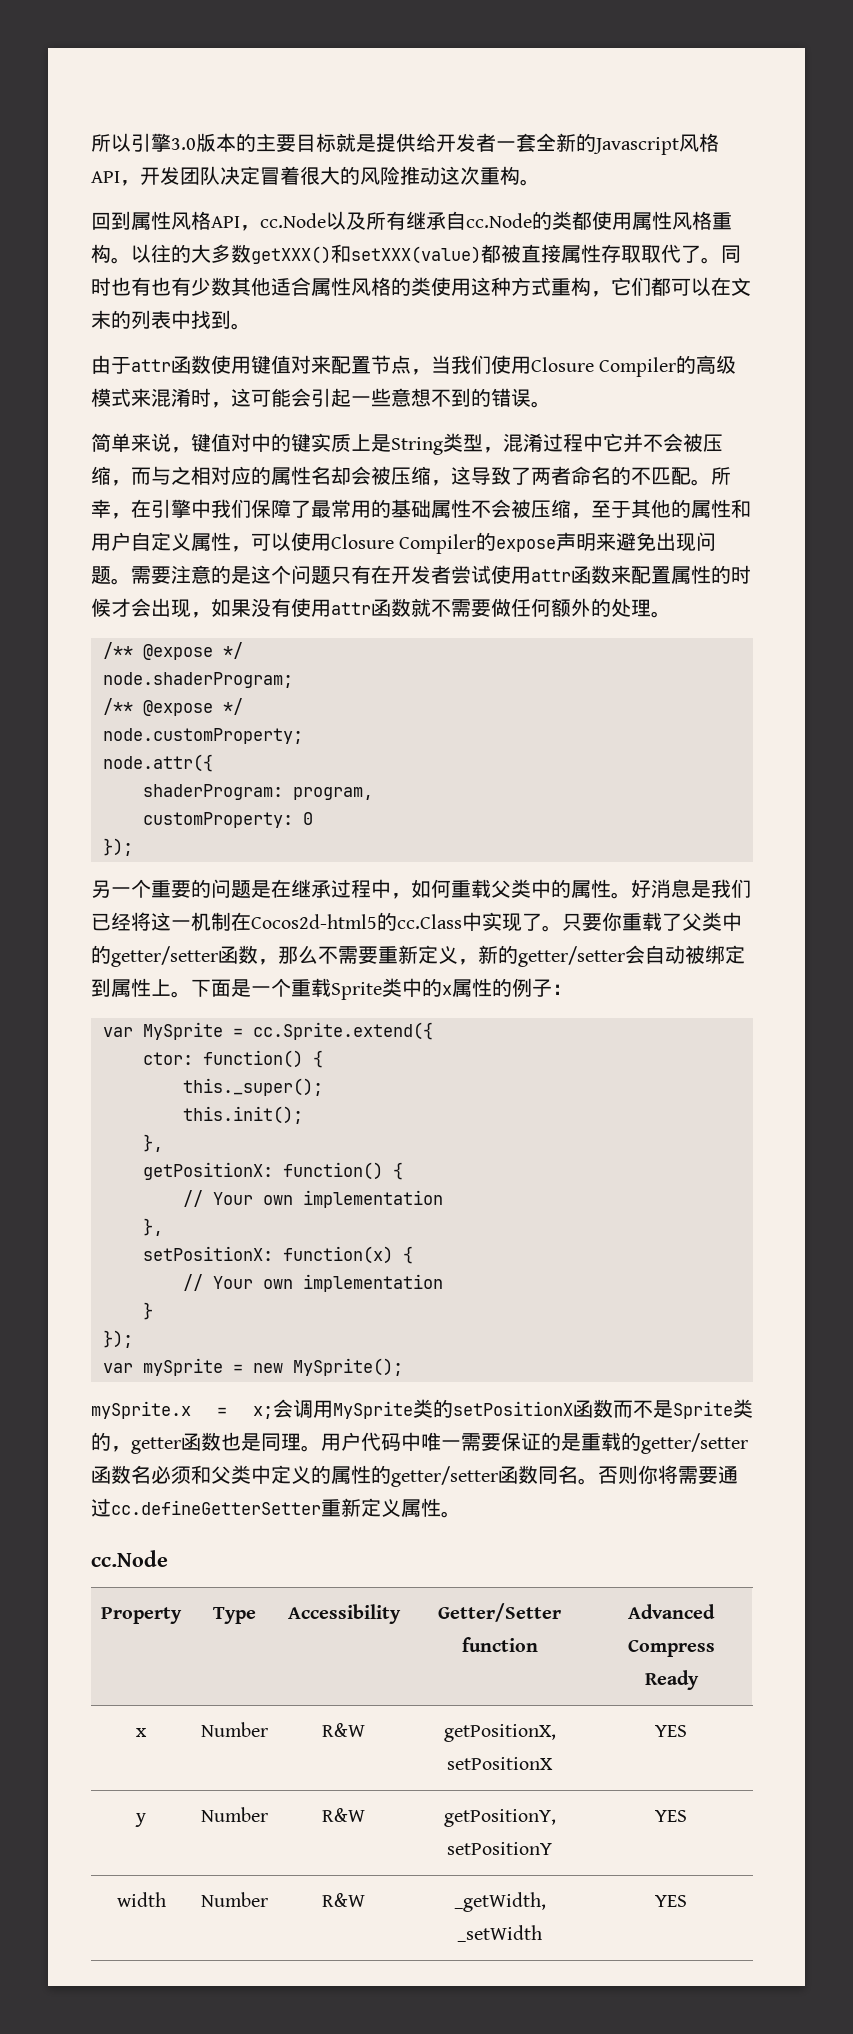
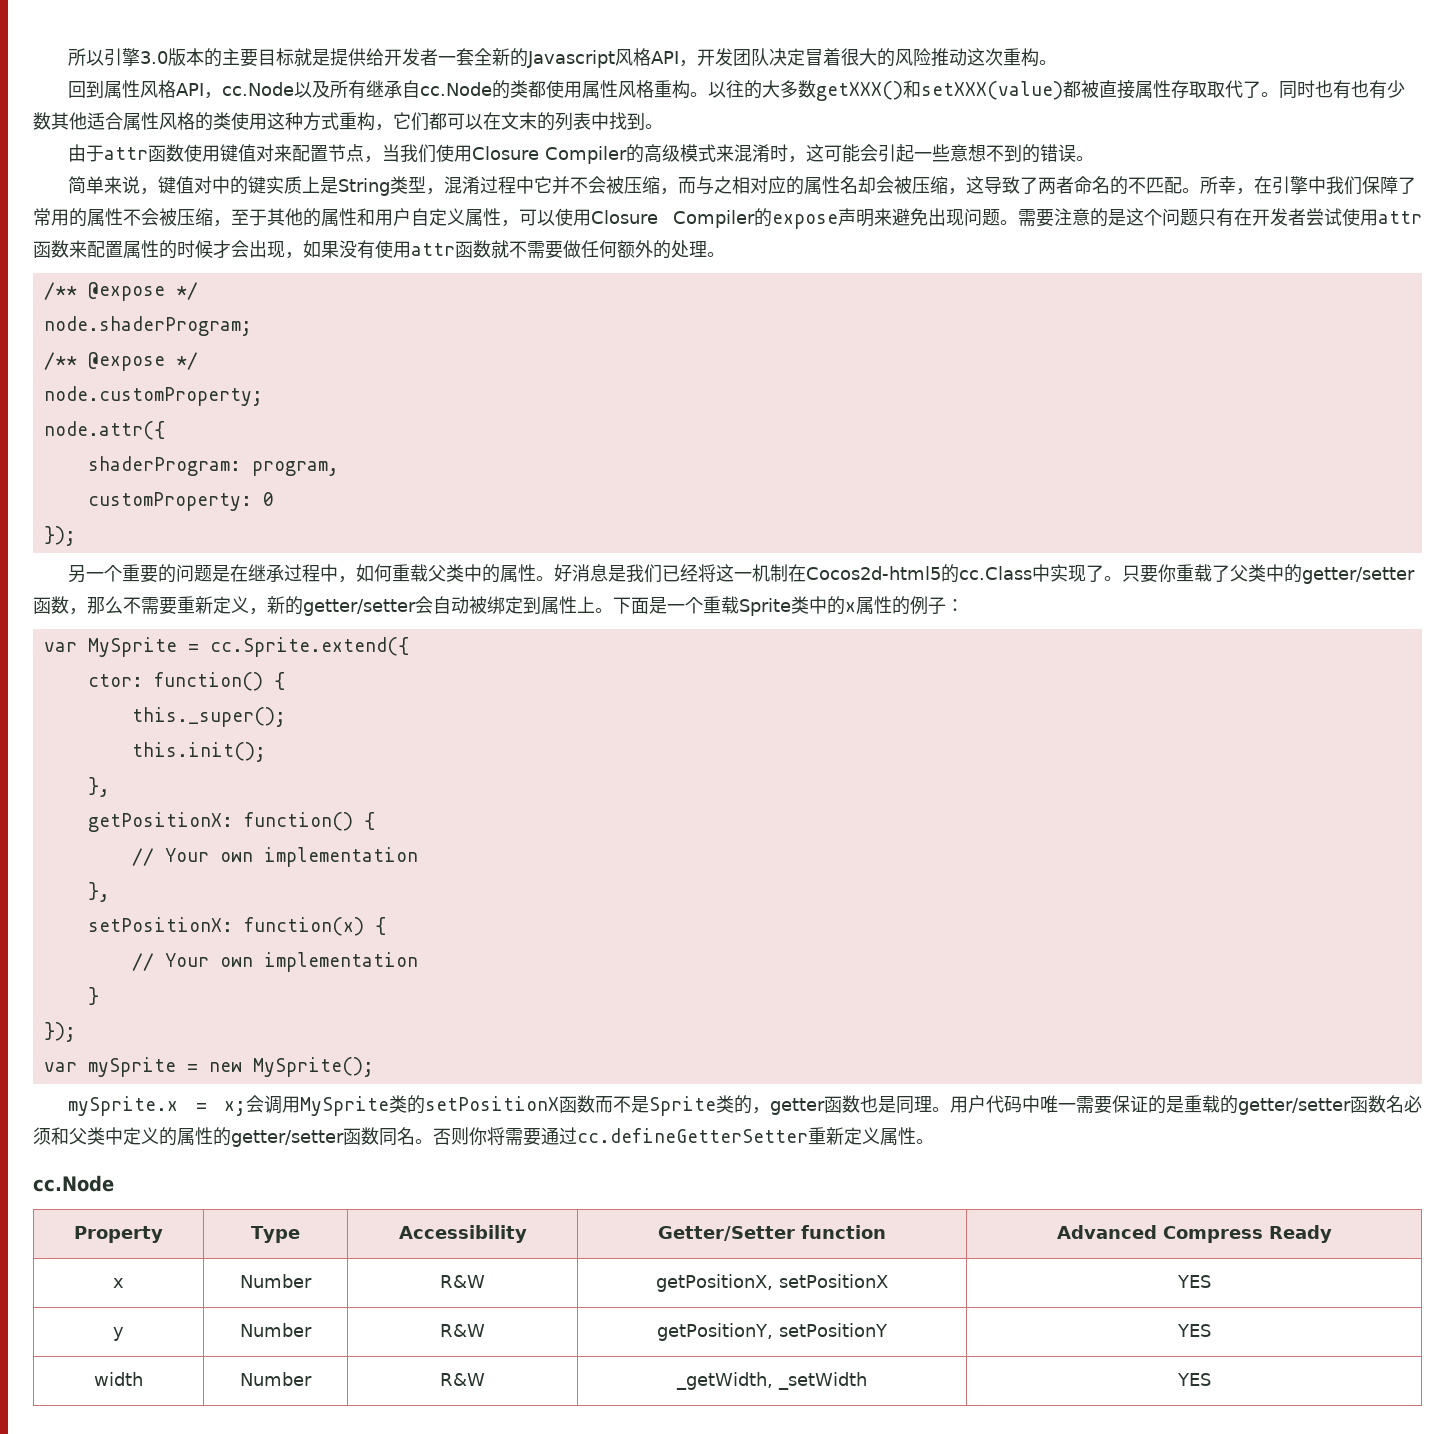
[311,499,431,518] 最常用的基础 -> [33,208,87,227] 常用的

